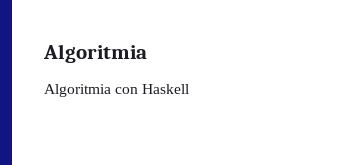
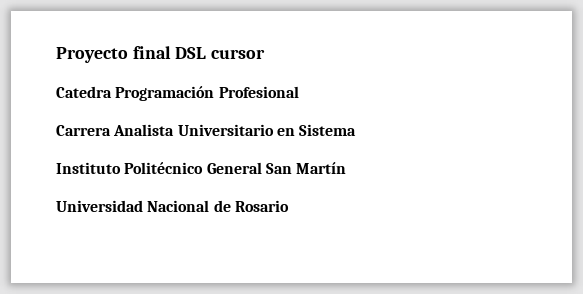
[43,44,147,63] [44,84,190,97] Algoritmia // Algoritmia con Haskell -> [56,46,266,63] [56,86,299,101] [56,124,357,136] [56,162,347,174] [56,200,289,212] Proyecto final DSL cursor // Catedra Programación Profesional // Carrera Analista Universitario en Sistema // Instituto Politécnico General San Martín // Universidad Nacional de Rosario

